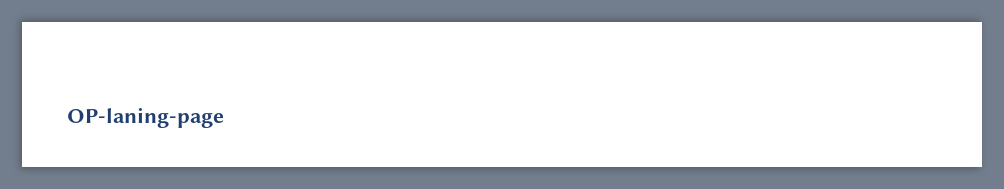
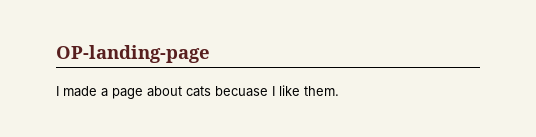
[67,107,224,128] OP-laning-page -> [56,45,210,63] [56,85,339,99] OP-landing-page // I made a page about cats becuase I like them.

